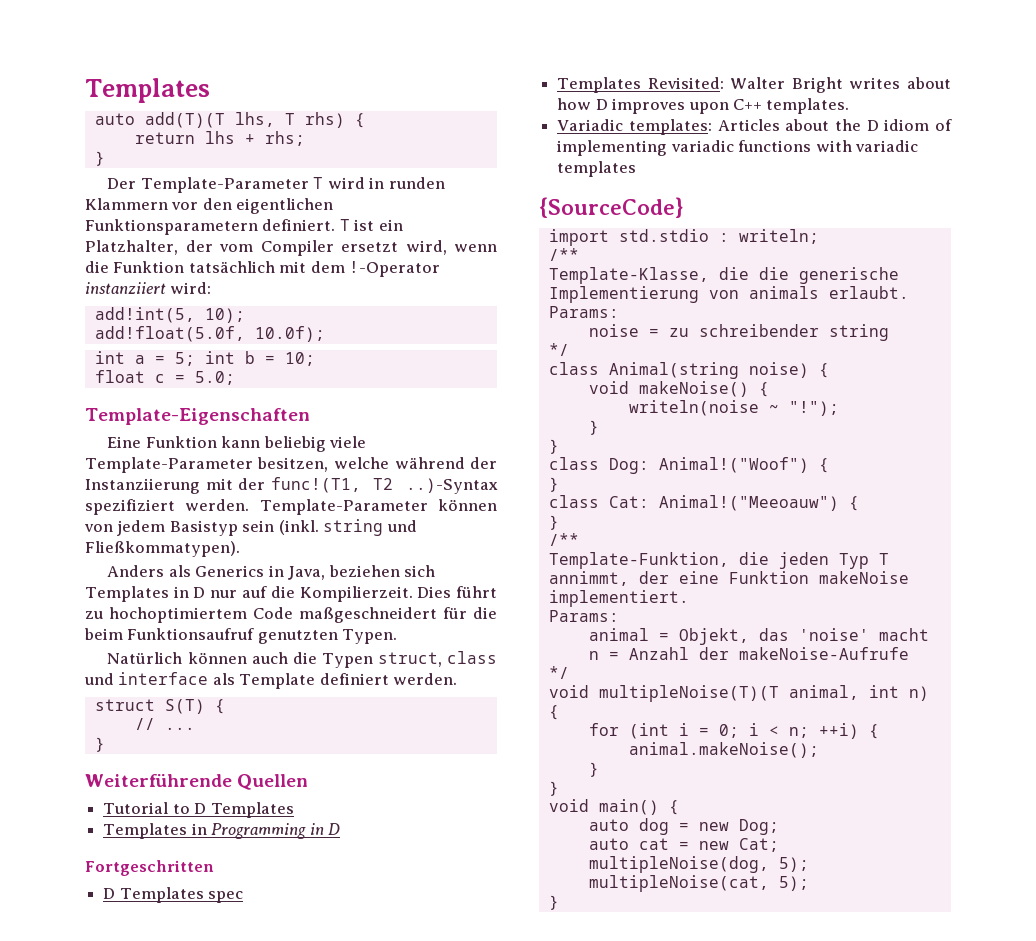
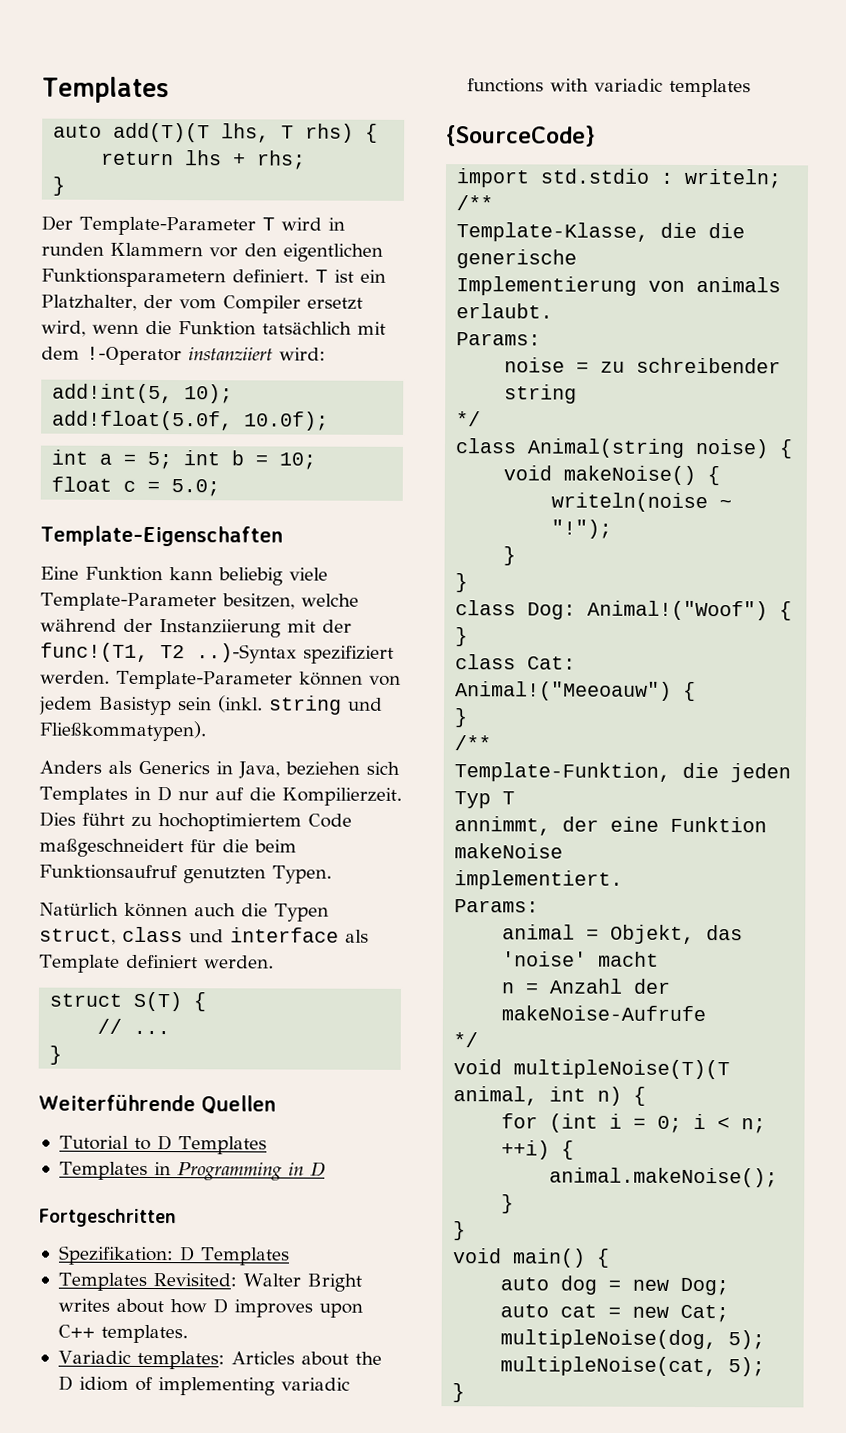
[103,887,244,903] D Templates spec -> [57,1245,290,1266] Spezifikation: D Templates

